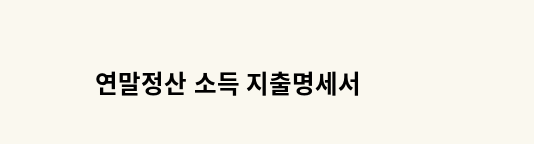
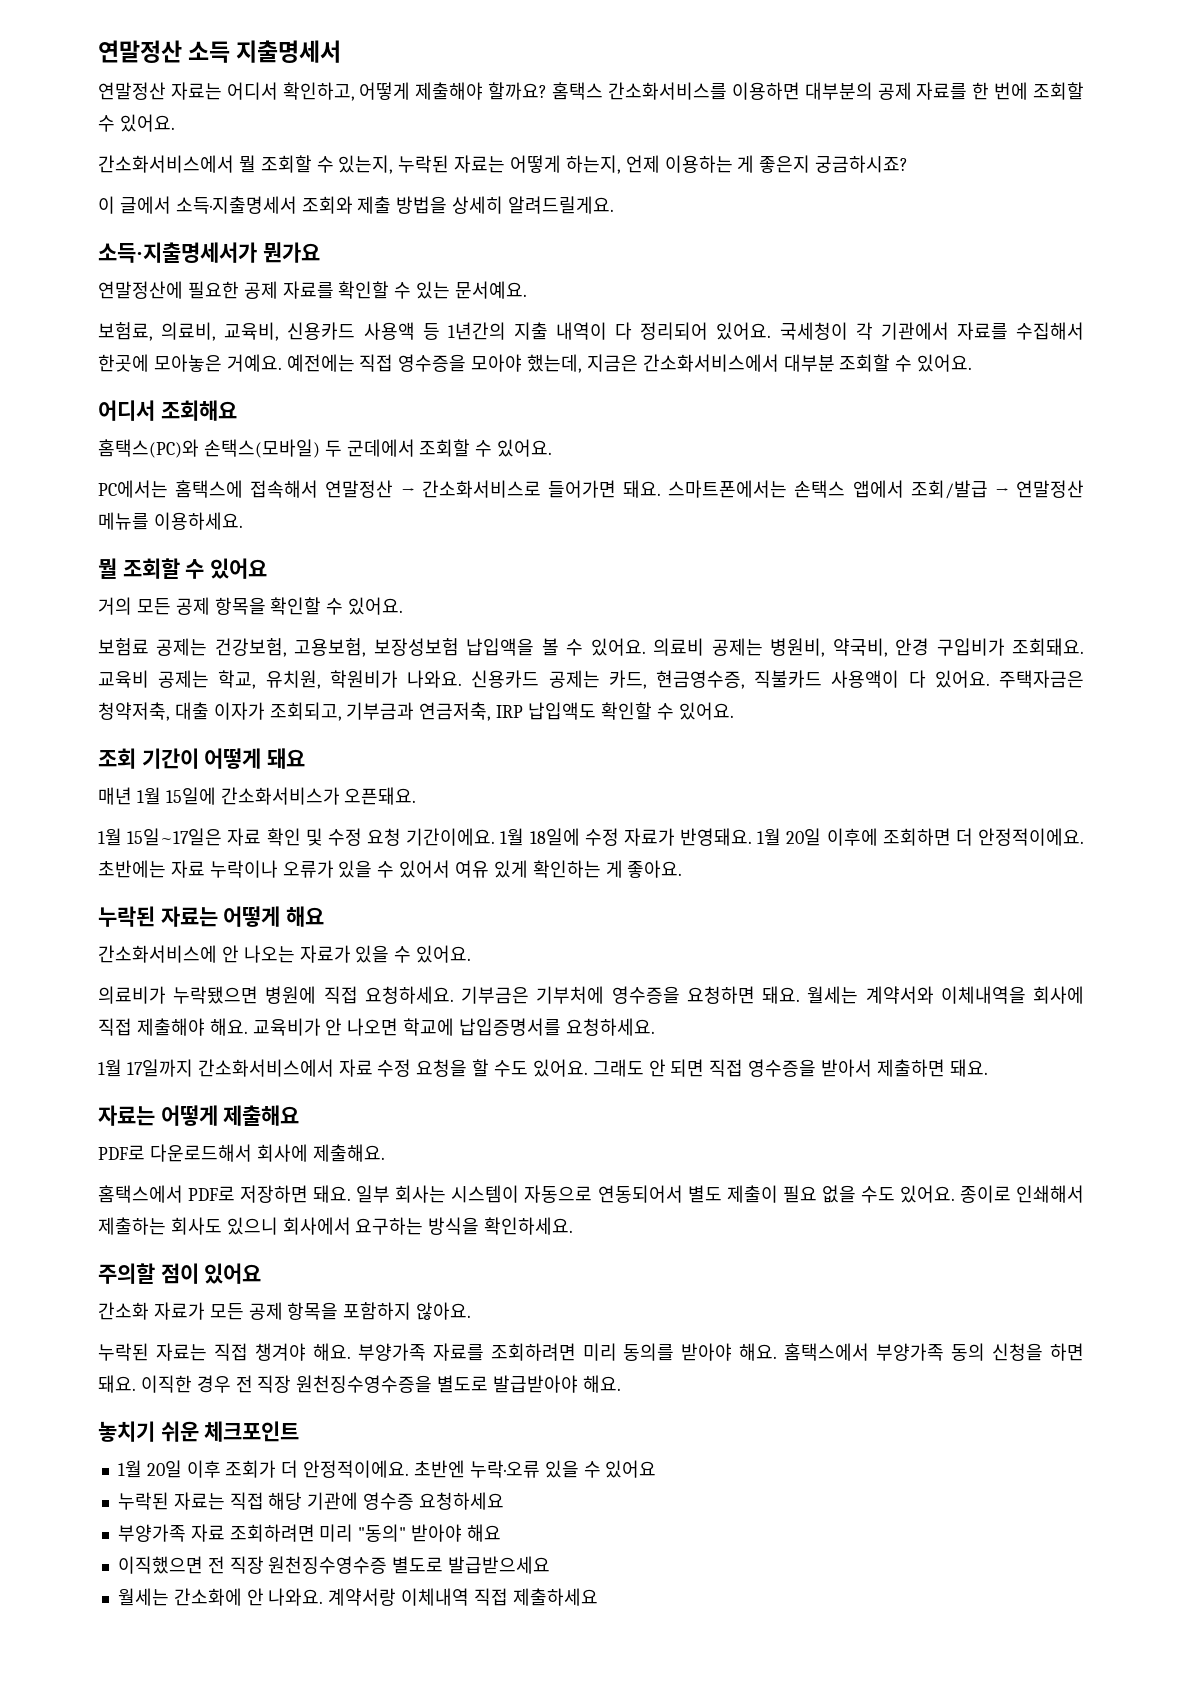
(362, 83) none -> [98,82,1084,101] [98,114,175,132] [98,155,909,174] [98,196,615,214] [98,242,320,263] [98,281,528,299] [98,322,1084,341] [98,354,973,373] [98,400,237,421] [98,439,553,458] [98,480,1085,499] [98,512,243,530] [98,558,268,579] [98,597,404,615] [98,638,1085,657] [98,670,1084,689] [98,702,734,721] [98,748,306,769] [98,787,417,805] [98,828,1084,846] [98,860,683,878] [98,906,325,927] [98,945,472,963] [98,986,1085,1004] [98,1018,655,1036] [98,1059,988,1077] [98,1105,300,1126] [98,1144,385,1162] [98,1185,1084,1203] [98,1217,574,1235] [98,1263,262,1284] [98,1302,472,1320] [98,1343,1084,1361] [98,1375,621,1393] [98,1421,300,1442] [117,1460,657,1478] [117,1492,504,1510] [117,1524,501,1542] [117,1556,551,1574] [117,1588,598,1606] // 연말정산 자료는 어디서 확인하고, 어떻게 제출해야 할까요? 홈택스 간소화서비스를 이용하면 대부분의 공제 자료를 한 번에 조회할 수 있어요. // 간소화서비스에서 뭘 조회할 수 있는지, 누락된 자료는 어떻게 하는지, 언제 이용하는 게 좋은지 궁금하시죠? // 이 글에서 소득·지출명세서 조회와 제출 방법을 상세히 알려드릴게요. // 소득·지출명세서가 뭔가요 // 연말정산에 필요한 공제 자료를 확인할 수 있는 문서예요. // 보험료, 의료비, 교육비, 신용카드 사용액 등 1년간의 지출 내역이 다 정리되어 있어요. 국세청이 각 기관에서 자료를 수집해서 한곳에 모아놓은 거예요. 예전에는 직접 영수증을 모아야 했는데, 지금은 간소화서비스에서 대부분 조회할 수 있어요. // 어디서 조회해요 // 홈택스(PC)와 손택스(모바일) 두 군데에서 조회할 수 있어요. // PC에서는 홈택스에 접속해서 연말정산 → 간소화서비스로 들어가면 돼요. 스마트폰에서는 손택스 앱에서 조회/발급 → 연말정산 메뉴를 이용하세요. // 뭘 조회할 수 있어요 // 거의 모든 공제 항목을 확인할 수 있어요. // 보험료 공제는 건강보험, 고용보험, 보장성보험 납입액을 볼 수 있어요. 의료비 공제는 병원비, 약국비, 안경 구입비가 조회돼요. 교육비 공제는 학교, 유치원, 학원비가 나와요. 신용카드 공제는 카드, 현금영수증, 직불카드 사용액이 다 있어요. 주택자금은 청약저축, 대출 이자가 조회되고, 기부금과 연금저축, IRP 납입액도 확인할 수 있어요. // 조회 기간이 어떻게 돼요 // 매년 1월 15일에 간소화서비스가 오픈돼요. // 1월 15일~17일은 자료 확인 및 수정 요청 기간이에요. 1월 18일에 수정 자료가 반영돼요. 1월 20일 이후에 조회하면 더 안정적이에요. 초반에는 자료 누락이나 오류가 있을 수 있어서 여유 있게 확인하는 게 좋아요. // 누락된 자료는 어떻게 해요 // 간소화서비스에 안 나오는 자료가 있을 수 있어요. // 의료비가 누락됐으면 병원에 직접 요청하세요. 기부금은 기부처에 영수증을 요청하면 돼요. 월세는 계약서와 이체내역을 회사에 직접 제출해야 해요. 교육비가 안 나오면 학교에 납입증명서를 요청하세요. // 1월 17일까지 간소화서비스에서 자료 수정 요청을 할 수도 있어요. 그래도 안 되면 직접 영수증을 받아서 제출하면 돼요. // 자료는 어떻게 제출해요 // PDF로 다운로드해서 회사에 제출해요. // 홈택스에서 PDF로 저장하면 돼요. 일부 회사는 시스템이 자동으로 연동되어서 별도 제출이 필요 없을 수도 있어요. 종이로 인쇄해서 제출하는 회사도 있으니 회사에서 요구하는 방식을 확인하세요. // 주의할 점이 있어요 // 간소화 자료가 모든 공제 항목을 포함하지 않아요. // 누락된 자료는 직접 챙겨야 해요. 부양가족 자료를 조회하려면 미리 동의를 받아야 해요. 홈택스에서 부양가족 동의 신청을 하면 돼요. 이직한 경우 전 직장 원천징수영수증을 별도로 발급받아야 해요. // 놓치기 쉬운 체크포인트 // 1월 20일 이후 조회가 더 안정적이에요. 초반엔 누락·오류 있을 수 있어요 // 누락된 자료는 직접 해당 기관에 영수증 요청하세요 // 부양가족 자료 조회하려면 미리 "동의" 받아야 해요 // 이직했으면 전 직장 원천징수영수증 별도로 발급받으세요 // 월세는 간소화에 안 나와요. 계약서랑 이체내역 직접 제출하세요

